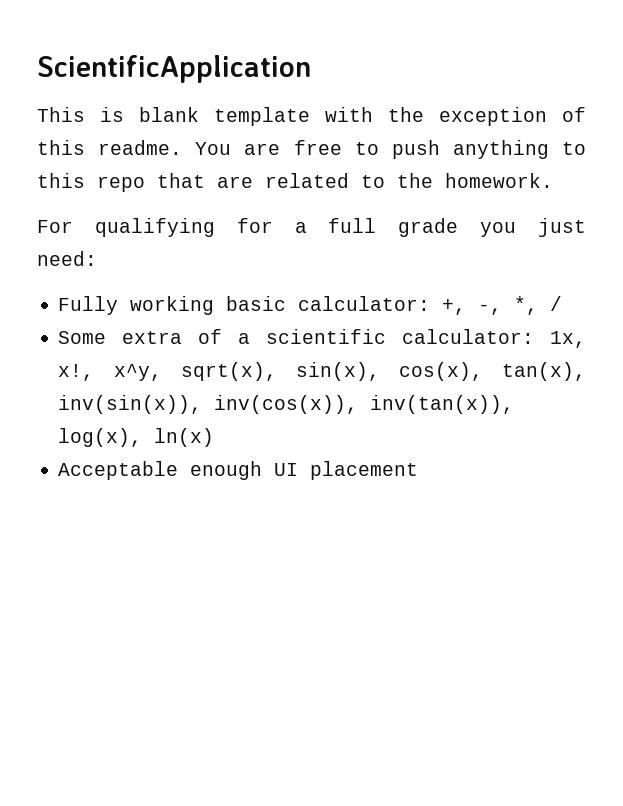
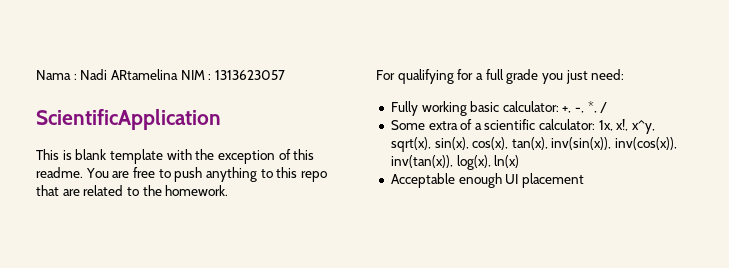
(37, 69) none -> [36,69,285,80] Nama : Nadi ARtamelina NIM : 1313623057 //

